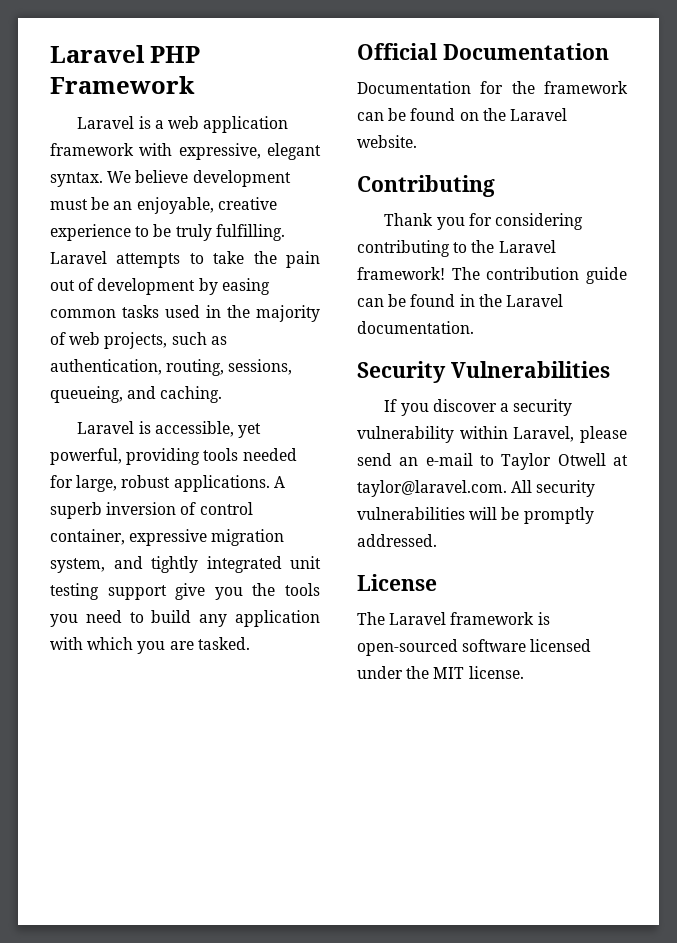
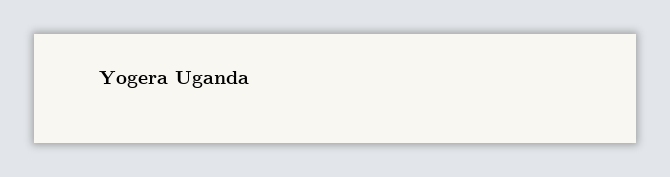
[50,45,201,63] [50,76,195,94] [77,116,289,133] [50,143,321,160] [50,170,291,187] [50,197,277,214] [50,224,285,241] [50,251,320,268] [50,278,270,295] [50,305,320,322] [50,332,227,349] [50,359,293,376] [50,386,223,403] [77,421,262,438] [50,448,297,465] [50,475,285,492] [50,502,253,519] [50,529,285,546] [50,556,321,573] [50,583,320,600] [50,610,320,627] [50,637,250,654] [357,43,609,60] [357,81,628,94] [357,108,567,121] [357,135,417,148] [357,175,495,197] [384,213,584,230] [357,240,556,257] [357,267,627,284] [357,294,563,307] [357,321,474,334] [357,361,610,383] [384,399,573,416] [357,426,627,443] [357,453,628,470] [357,480,596,497] [357,507,594,524] [357,534,437,547] [357,574,437,591] [357,612,550,625] [357,639,592,656] [357,666,524,679] Laravel PHP Framework // Laravel is a web application framework with expressive, elegant syntax. We believe development must be an enjoyable, creative experience to be truly fulfilling. Laravel attempts to take the pain out of development by easing common tasks used in the majority of web projects, such as authentication, routing, sessions, queueing, and caching. // Laravel is accessible, yet powerful, providing tools needed for large, robust applications. A superb inversion of control container, expressive migration system, and tightly integrated unit testing support give you the tools you need to build any application with which you are tasked. // Official Documentation // Documentation for the framework can be found on the Laravel website. // Contributing // Thank you for considering contributing to the Laravel framework! The contribution guide can be found in the Laravel documentation. // Security Vulnerabilities // If you discover a security vulnerability within Laravel, please send an e-mail to Taylor Otwell at taylor@laravel.com. All security vulnerabilities will be promptly addressed. // License // The Laravel framework is open-sourced software licensed under the MIT license. -> [99,71,249,88] Yogera Uganda

